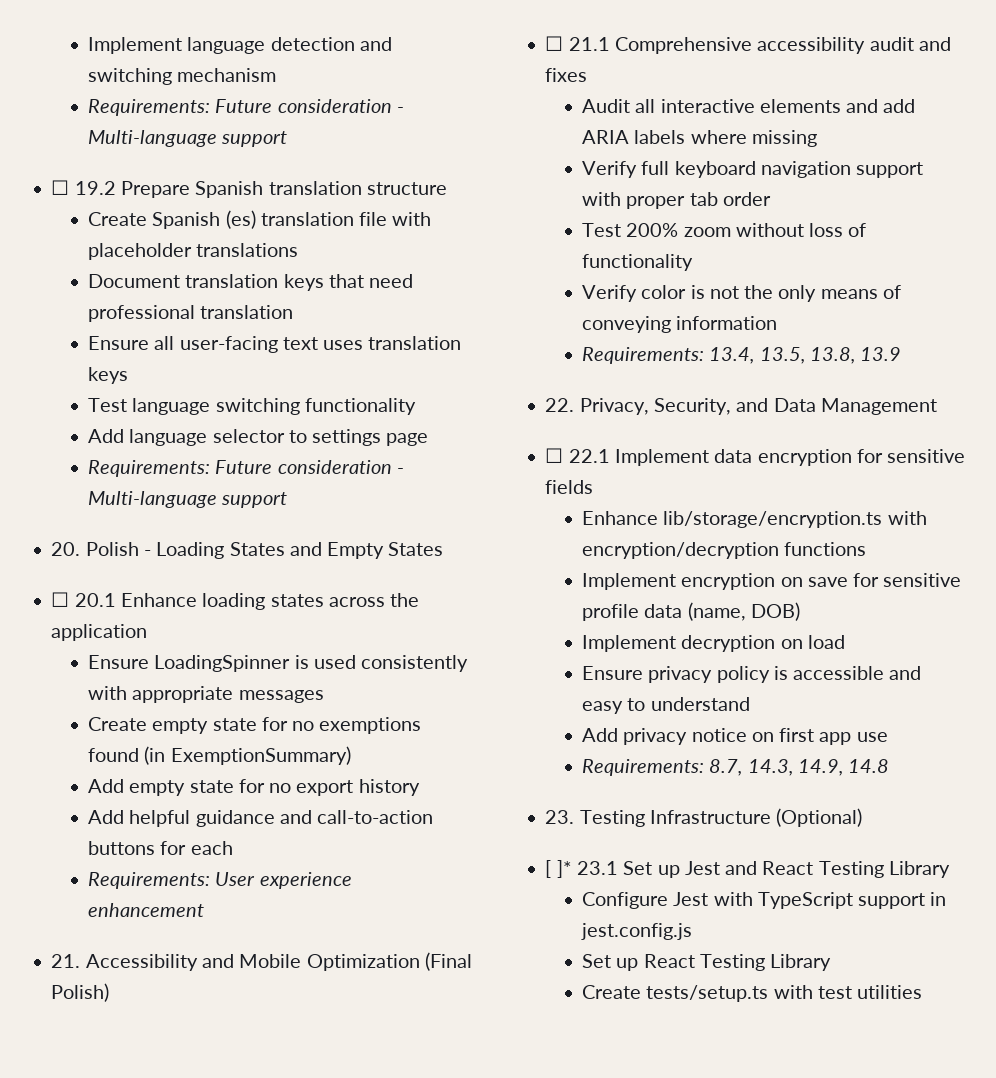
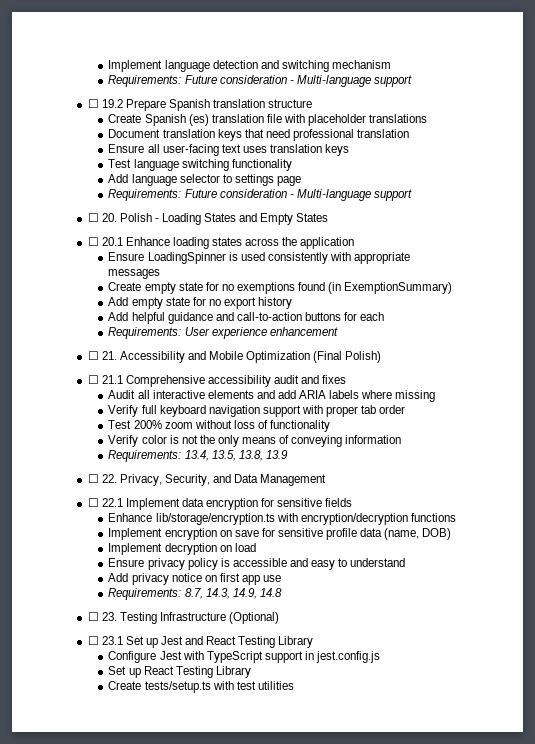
(288, 500) none -> [87,213,99,222] ☐
(205, 910) none -> [87,351,99,360] ☐
(902, 354) none -> [87,474,99,483] ☐
(890, 766) none -> [87,612,99,621] ☐
[545,860,572,878] [ ]* -> [87,636,99,645] ☐

